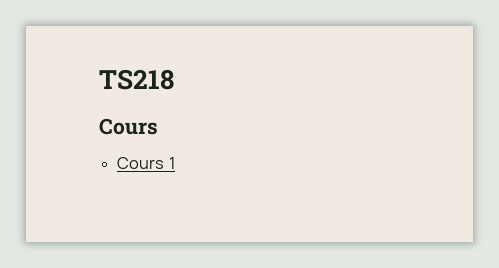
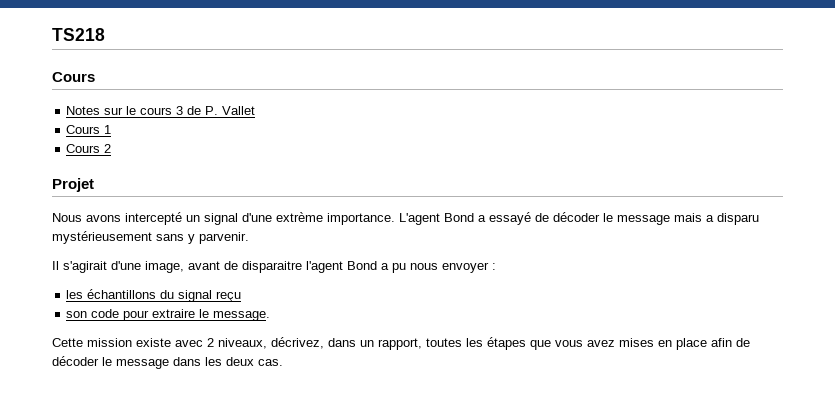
[117,157,175,169] Cours 1 -> [66,106,256,115] [66,125,112,134] [66,144,112,153] [52,178,94,192] [52,212,759,225] [52,231,249,244] [52,261,496,273] [66,289,242,302] [66,309,271,321] [52,337,750,350] [52,356,283,369] Notes sur le cours 3 de P. Vallet // Cours 1 // Cours 2 // Projet // Nous avons intercepté un signal d'une extrème importance. L'agent Bond a essayé de décoder le message mais a disparu mystérieusement sans y parvenir. // Il s'agirait d'une image, avant de disparaitre l'agent Bond a pu nous envoyer : // les échantillons du signal reçu // son code pour extraire le message. // Cette mission existe avec 2 niveaux, décrivez, dans un rapport, toutes les étapes que vous avez mises en place afin de décoder le message dans les deux cas.

